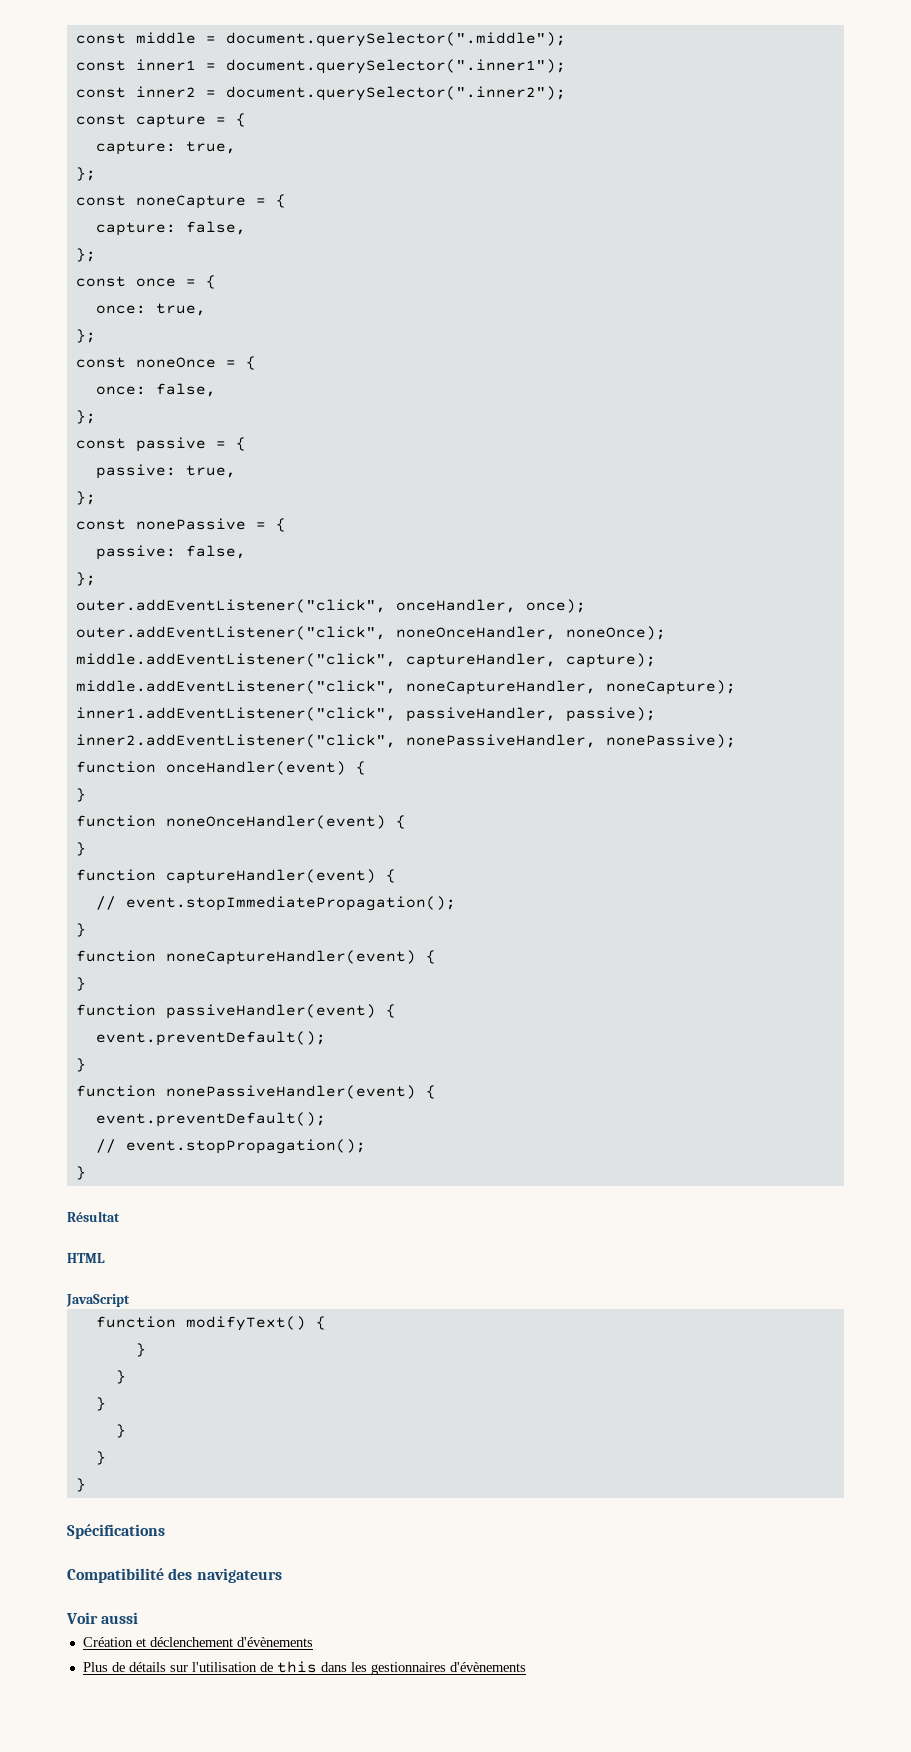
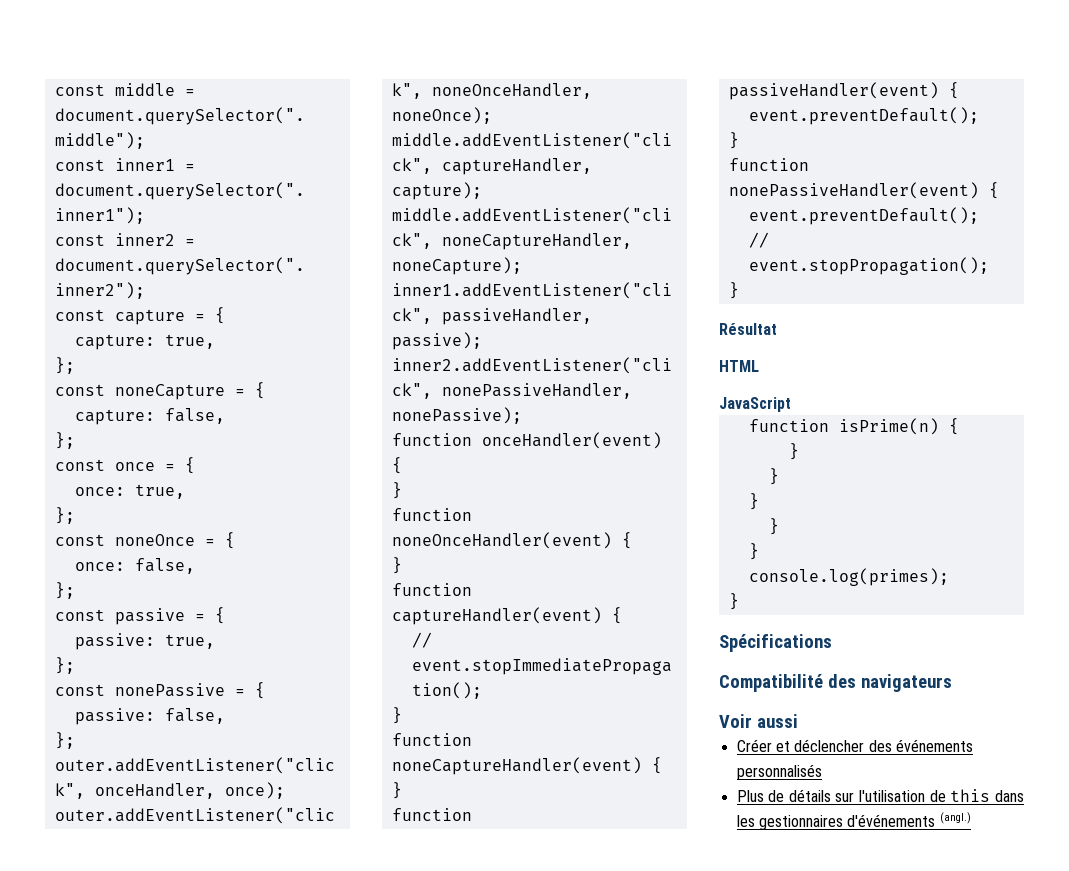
[185,1316,306,1331] modifyText() -> [838,418,939,435] isPrime(n)
(106, 1458) none -> [748,568,949,586] // console.log(primes);
[82,1637,313,1647] Création et déclenchement d'évènements -> [736,739,973,752] [736,764,822,780] Créer et déclencher des événements personnalisés
[449,1662,526,1672] d'évènements -> [847,812,971,827] d'événements (angl.)

